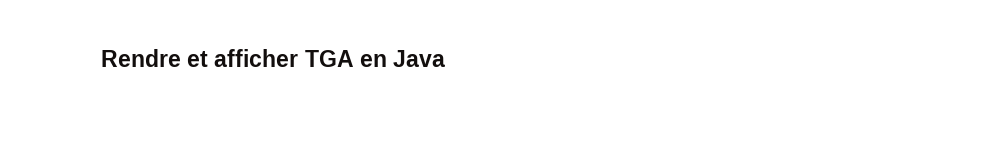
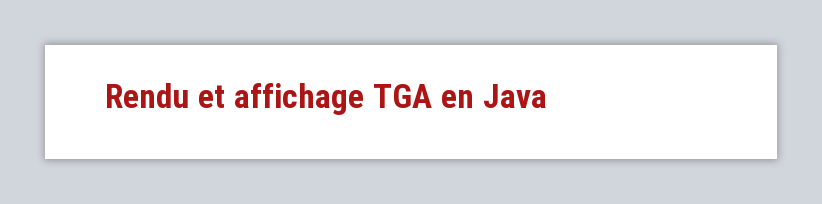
[101,49,299,67] Rendre et afficher -> [105,83,365,115] Rendu et affichage

